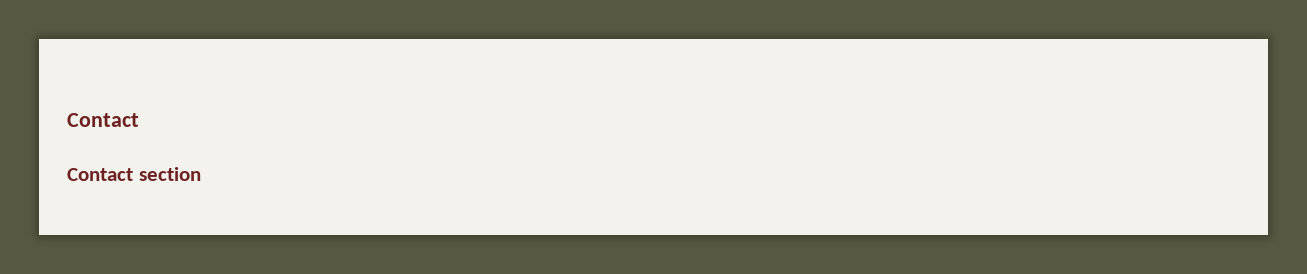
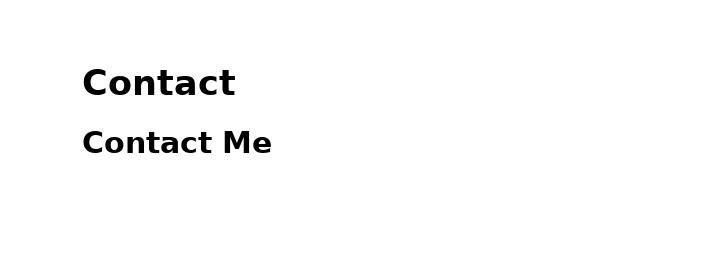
[138,167,201,181] section -> [222,131,272,153] Me

